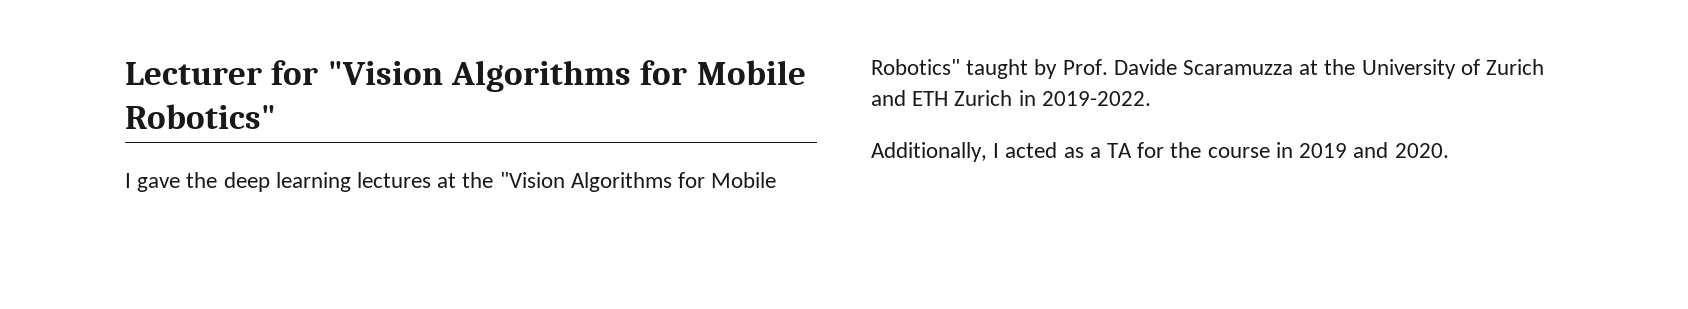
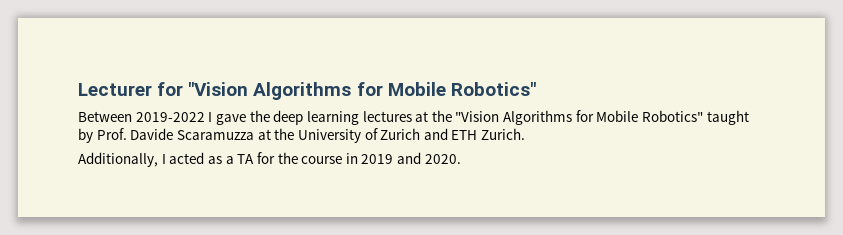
(276, 116) none -> [78,111,205,122] Between 2019-2022
[954,90,1151,106] Zurich in 2019-2022. -> [481,128,526,140] Zurich.

